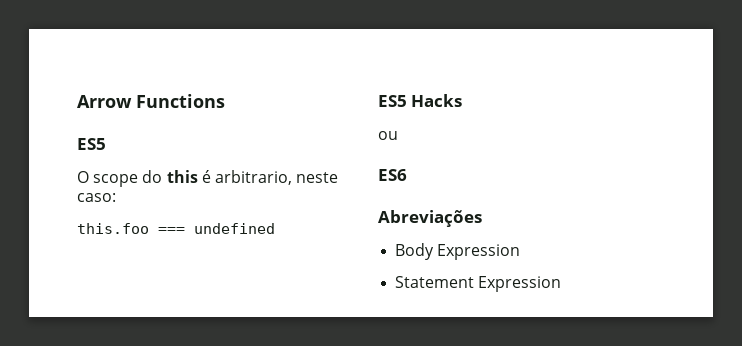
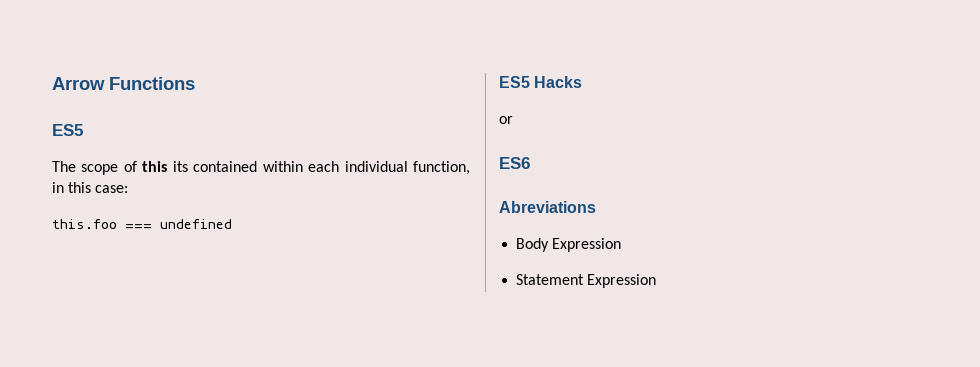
[77,170,339,187] [77,193,116,202] O scope do this é arbitrario, neste caso: -> [52,161,471,175] [52,182,129,193] The scope of this its contained within each individual function, in this case:
[378,131,398,140] ou -> [499,116,513,124] or
[378,210,482,227] Abreviações -> [499,201,596,213] Abreviations

